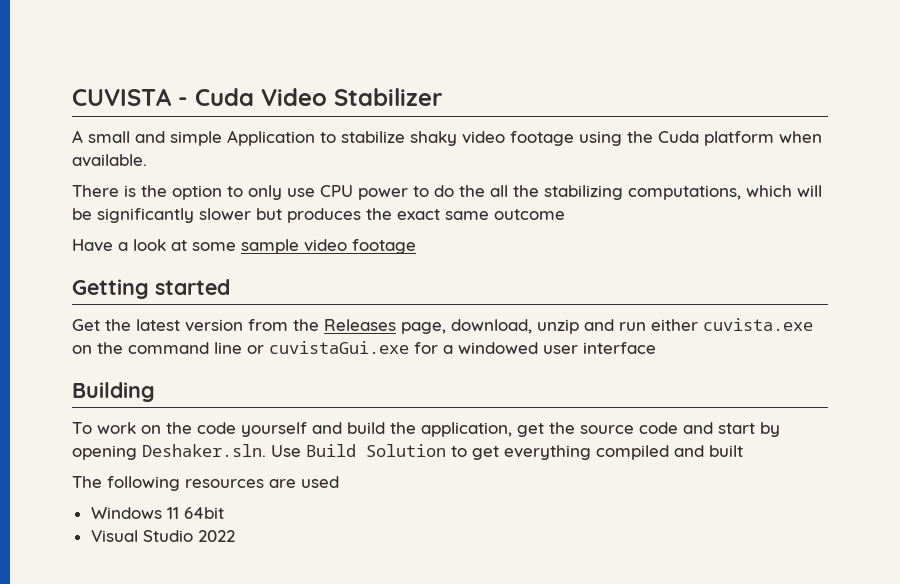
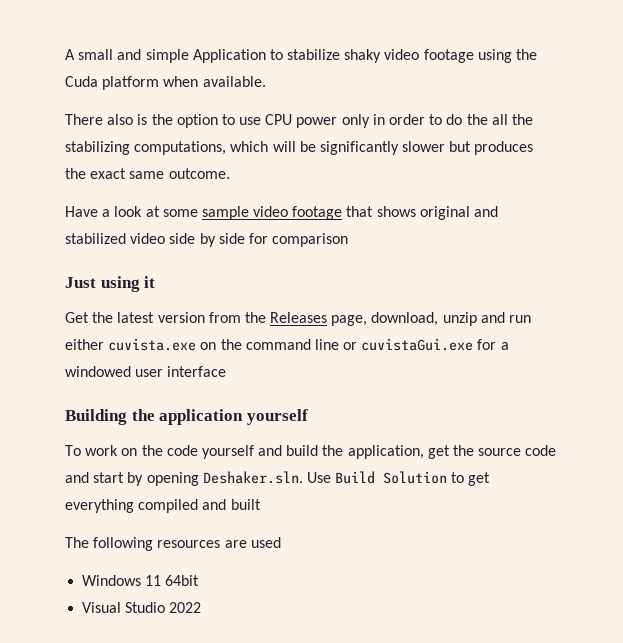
[72,88,442,106] CUVISTA - Cuda Video Stabilizer // -> (65, 54) none
(119, 191) none -> [107,114,134,125] also
[248,185,282,200] only -> (235, 119) none
(408, 194) none -> [341,114,426,128] only in order
[494,209,565,220] outcome -> [168,168,230,179] outcome.
[72,279,230,299] // Getting started -> [346,206,499,220] [65,233,349,247] [65,276,156,292] that shows original and stabilized video side by side for comparison // Just using it
(155, 392) none -> [131,409,308,425] the application yourself

